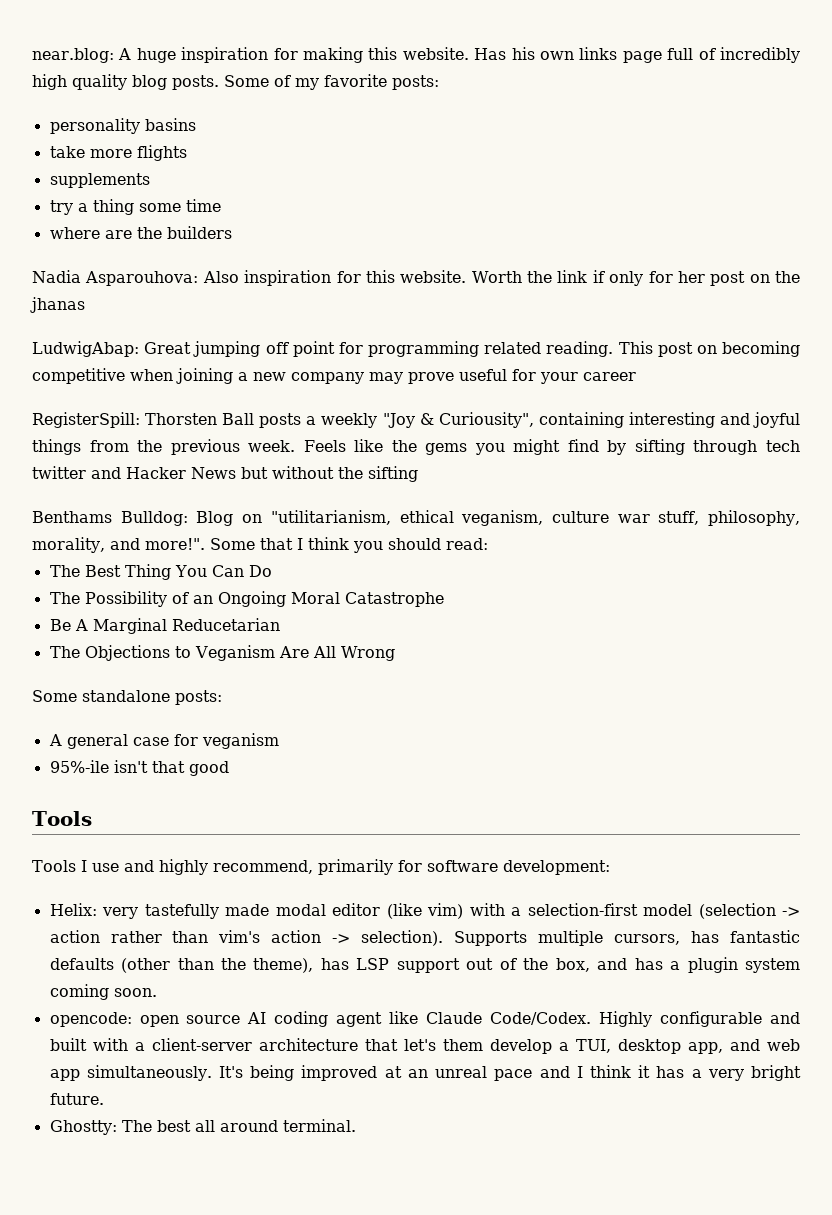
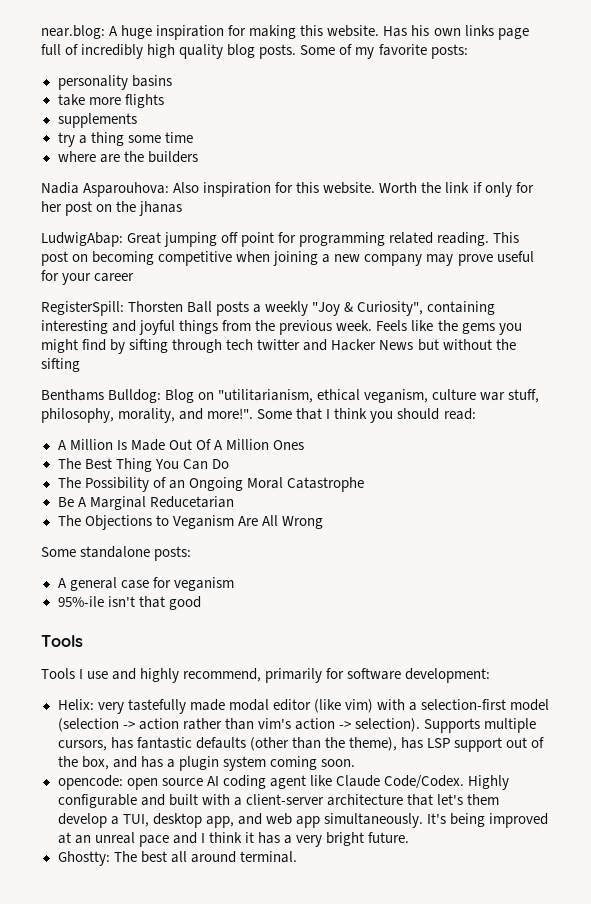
[438,412,534,428] Curiousity", -> [357,301,424,316] Curiosity",
(488, 544) none -> [57,439,304,451] // A Million Is Made Out Of A Million Ones

